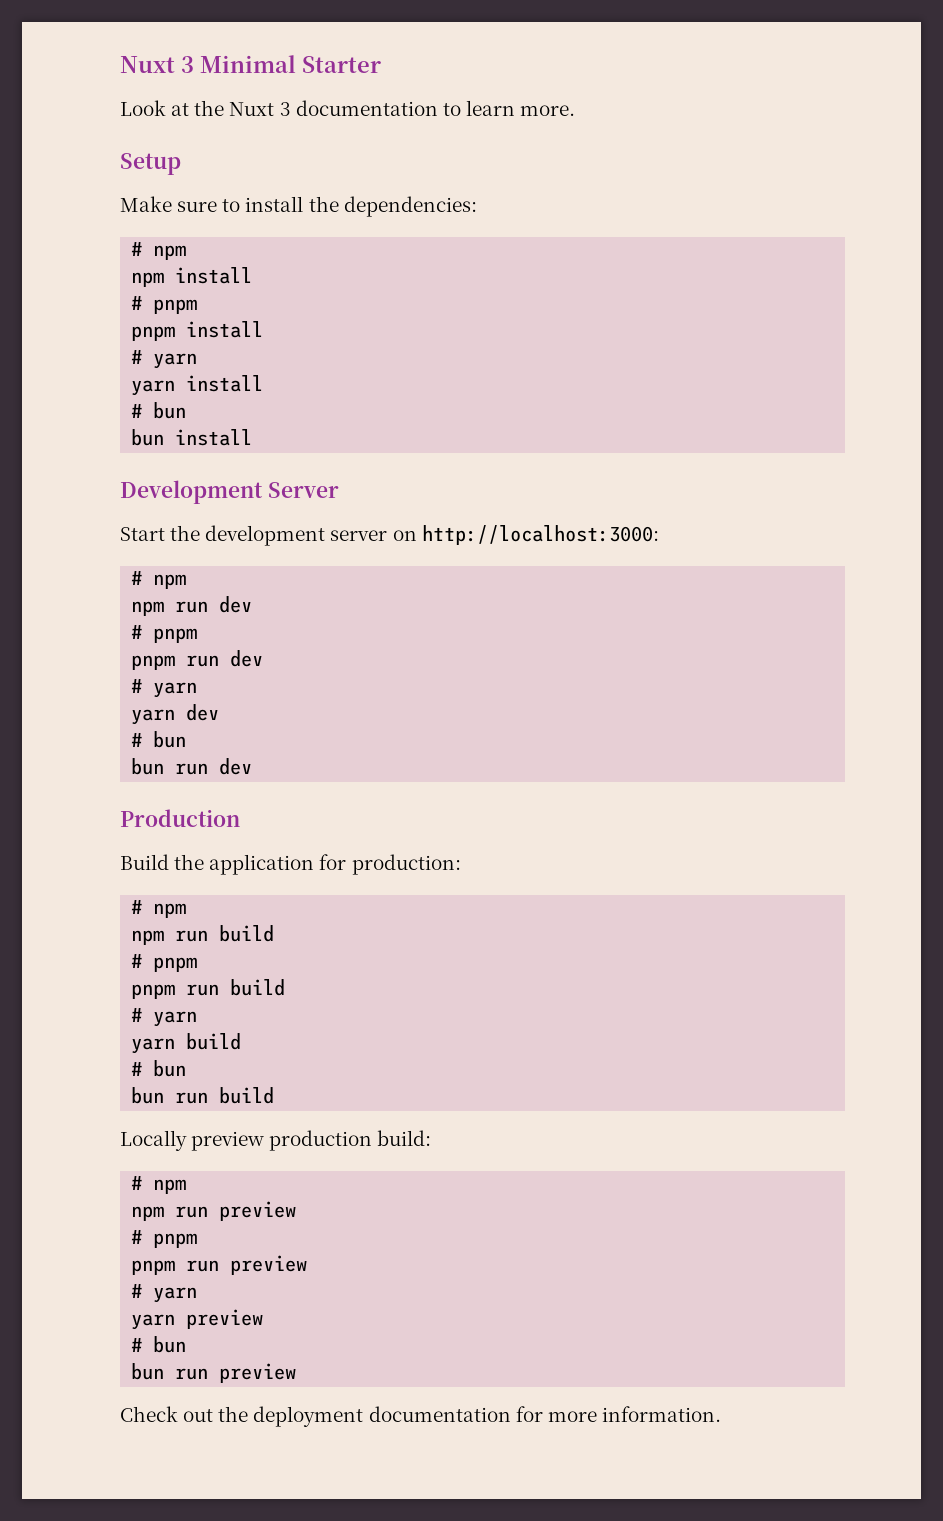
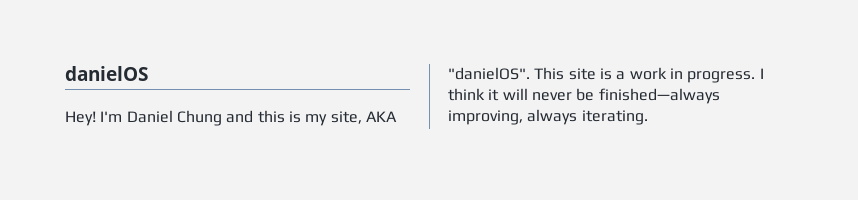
[120,55,381,73] [120,100,576,116] [120,153,181,175] [120,196,477,217] [131,242,187,260] [131,267,253,287] [131,296,198,314] [131,321,264,341] [131,350,198,369] [131,375,264,396] [131,402,187,419] [131,429,253,446] [120,480,339,504] [120,525,659,546] [131,571,187,589] [131,596,253,616] [131,625,198,643] [131,650,264,670] [131,679,198,698] [131,704,220,725] [131,731,187,748] [131,758,253,775] [120,809,240,827] [120,854,461,875] [131,900,187,918] [131,925,275,945] [131,954,198,972] [131,979,286,999] [131,1008,198,1027] [131,1033,242,1054] [131,1060,187,1077] [131,1087,275,1104] [120,1130,432,1151] [131,1176,187,1194] [131,1201,297,1221] [131,1230,198,1248] [131,1255,308,1275] [131,1284,198,1303] [131,1309,264,1330] [131,1336,187,1353] [131,1363,297,1383] [120,1406,721,1427] Nuxt 3 Minimal Starter // Look at the Nuxt 3 documentation to learn more. // Setup // Make sure to install the dependencies: // # npm // npm install // # pnpm // pnpm install // # yarn // yarn install // # bun // bun install // Development Server // Start the development server on http://localhost:3000: // # npm // npm run dev // # pnpm // pnpm run dev // # yarn // yarn dev // # bun // bun run dev // Production // Build the application for production: // # npm // npm run build // # pnpm // pnpm run build // # yarn // yarn build // # bun // bun run build // Locally preview production build: // # npm // npm run preview // # pnpm // pnpm run preview // # yarn // yarn preview // # bun // bun run preview // Check out the deployment documentation for more information. -> [65,66,148,81] [65,110,397,126] [448,67,764,83] [448,88,720,104] [448,109,648,125] danielOS // Hey! I'm Daniel Chung and this is my site, AKA "danielOS". This site is a work in progress. I think it will never be finished—always improving, always iterating.

